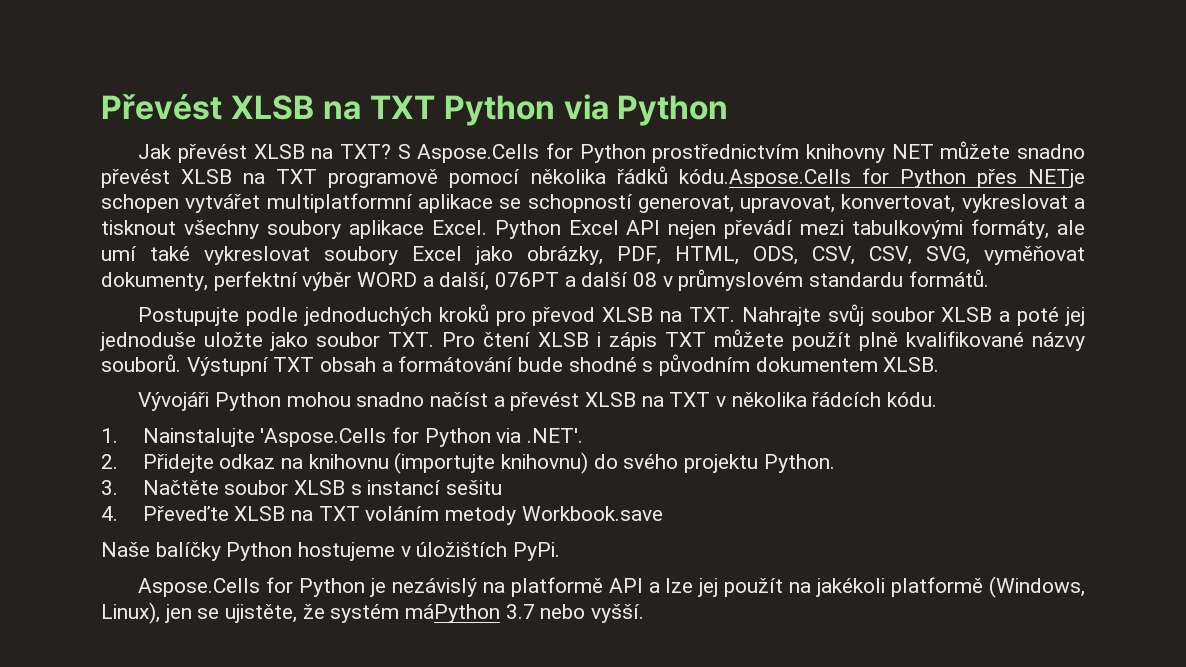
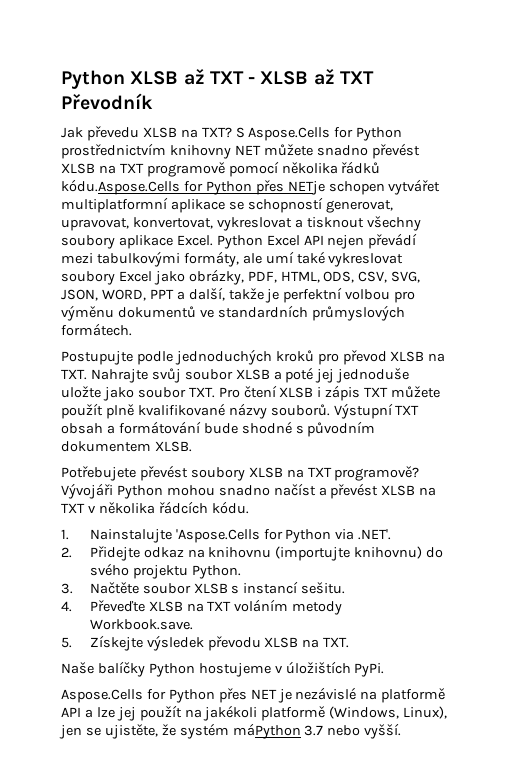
[101,94,729,126] Převést XLSB na TXT Python via Python -> [61,69,374,89] [61,93,153,110] Python XLSB až TXT - XLSB až TXT Převodník
[177,144,247,163] převést -> [86,126,139,141] převedu
[869,246,1085,265] [101,269,989,291] CSV, SVG, vyměňovat dokumenty, perfektní výběr WORD a další, 076PT a další 08 v průmyslovém standardu formátů. -> [391,271,421,283] [61,287,416,303] [61,305,405,321] [61,323,132,336] SVG, JSON, WORD, PPT a další, takže je perfektní volbou pro výměnu dokumentů ve standardních průmyslových formátech.
(940, 364) none -> [61,465,420,481] Potřebujete převést soubory XLSB na TXT programově?
[446,480,503,495] sešitu -> [301,582,346,594] sešitu.
[521,506,663,521] Workbook.save -> [89,619,193,630] [61,635,350,651] Workbook.save. // 5. Získejte výsledek převodu XLSB na TXT.
[369,578,477,597] je nezávislý -> [218,687,357,703] přes NET je nezávislé

